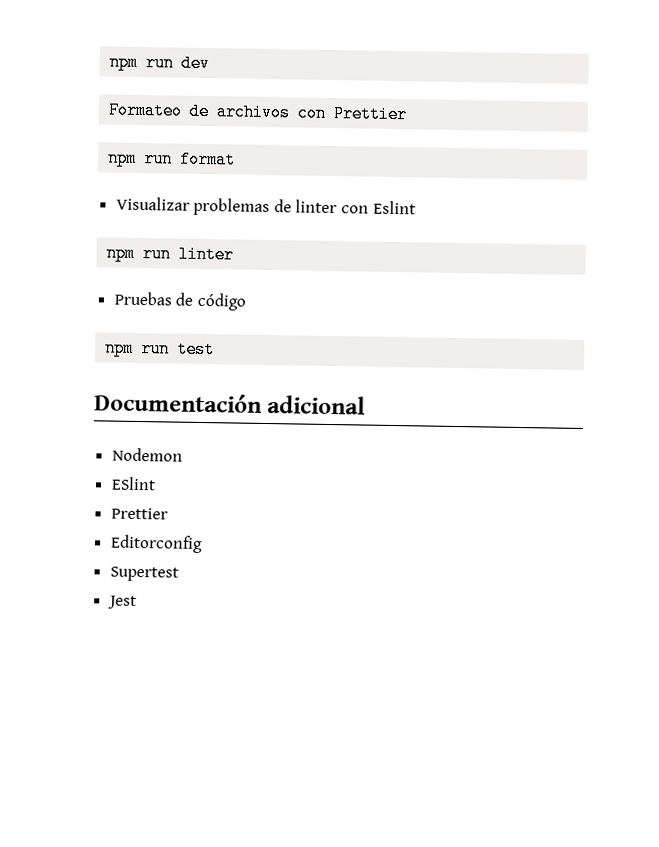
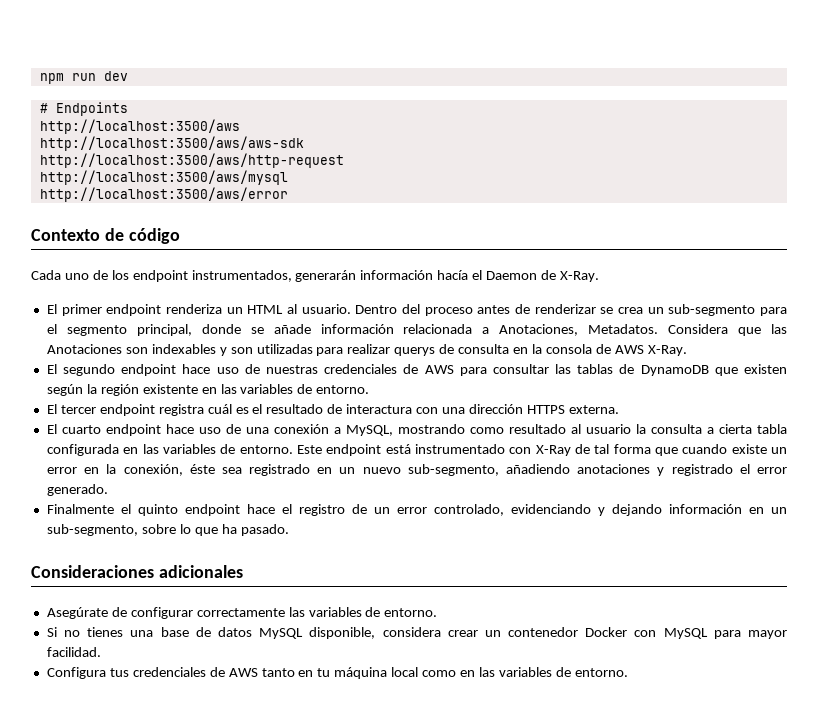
[108,101,408,124] [108,149,237,169] [115,196,416,217] [106,244,235,264] [113,291,247,311] [105,339,216,359] [94,392,367,415] [111,447,183,462] [110,476,156,491] [110,507,168,520] [109,534,203,554] [109,566,179,582] [107,595,137,609] Formateo de archivos con Prettier // npm run format // Visualizar problemas de linter con Eslint // npm run linter // Pruebas de código // npm run test // Documentación adicional // Nodemon // ESlint // Prettier // Editorconfig // Supertest // Jest -> [39,102,128,116] [39,119,240,134] [39,136,304,151] [39,153,344,168] [39,170,288,185] [39,187,288,202] [31,228,180,244] [31,270,599,282] [46,304,787,316] [46,324,787,336] [46,344,687,356] [46,364,787,376] [46,384,370,396] [46,404,619,416] [46,424,787,436] [46,444,787,456] [46,464,787,476] [46,484,108,496] [46,504,787,516] [46,524,289,536] [31,565,243,578] [46,607,438,619] [46,627,787,639] [46,647,101,657] [46,667,628,679] # Endpoints // http://localhost:3500/aws // http://localhost:3500/aws/aws-sdk // http://localhost:3500/aws/http-request // http://localhost:3500/aws/mysql // http://localhost:3500/aws/error // Contexto de código // Cada uno de los endpoint instrumentados, generarán información hacía el Daemon de X-Ray. // El primer endpoint renderiza un HTML al usuario. Dentro del proceso antes de renderizar se crea un sub-segmento para el segmento principal, donde se añade información relacionada a Anotaciones, Metadatos. Considera que las Anotaciones son indexables y son utilizadas para realizar querys de consulta en la consola de AWS X-Ray. // El segundo endpoint hace uso de nuestras credenciales de AWS para consultar las tablas de DynamoDB que existen según la región existente en las variables de entorno. // El tercer endpoint registra cuál es el resultado de interactura con una dirección HTTPS externa. // El cuarto endpoint hace uso de una conexión a MySQL, mostrando como resultado al usuario la consulta a cierta tabla configurada en las variables de entorno. Este endpoint está instrumentado con X-Ray de tal forma que cuando existe un error en la conexión, éste sea registrado en un nuevo sub-segmento, añadiendo anotaciones y registrado el error generado. // Finalmente el quinto endpoint hace el registro de un error controlado, evidenciando y dejando información en un sub-segmento, sobre lo que ha pasado. // Consideraciones adicionales // Asegúrate de configurar correctamente las variables de entorno. // Si no tienes una base de datos MySQL disponible, considera crear un contenedor Docker con MySQL para mayor facilidad. // Configura tus credenciales de AWS tanto en tu máquina local como en las variables de entorno.

